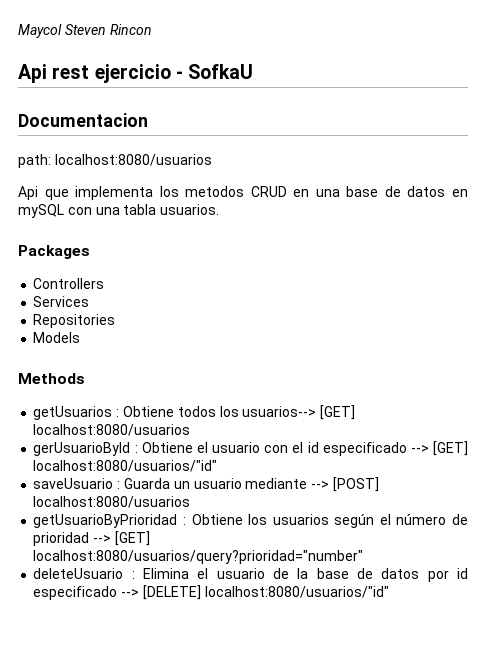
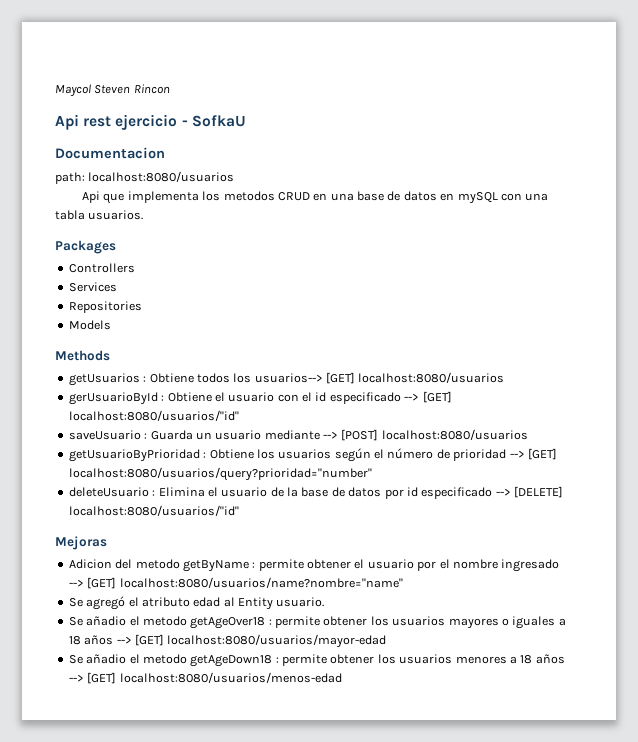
(389, 592) none -> [55,536,107,550] [68,559,560,572] [68,577,403,589] [68,596,325,610] [68,616,566,629] [68,634,387,648] [68,654,565,667] [68,672,342,684] // Mejoras // Adicion del metodo getByName : permite obtener el usuario por el nombre ingresado --> [GET] localhost:8080/usuarios/name?nombre="name" // Se agregó el atributo edad al Entity usuario. // Se añadio el metodo getAgeOver18 : permite obtener los usuarios mayores o iguales a 18 años --> [GET] localhost:8080/usuarios/mayor-edad // Se añadio el metodo getAgeDown18 : permite obtener los usuarios menores a 18 años --> [GET] localhost:8080/usuarios/menos-edad

